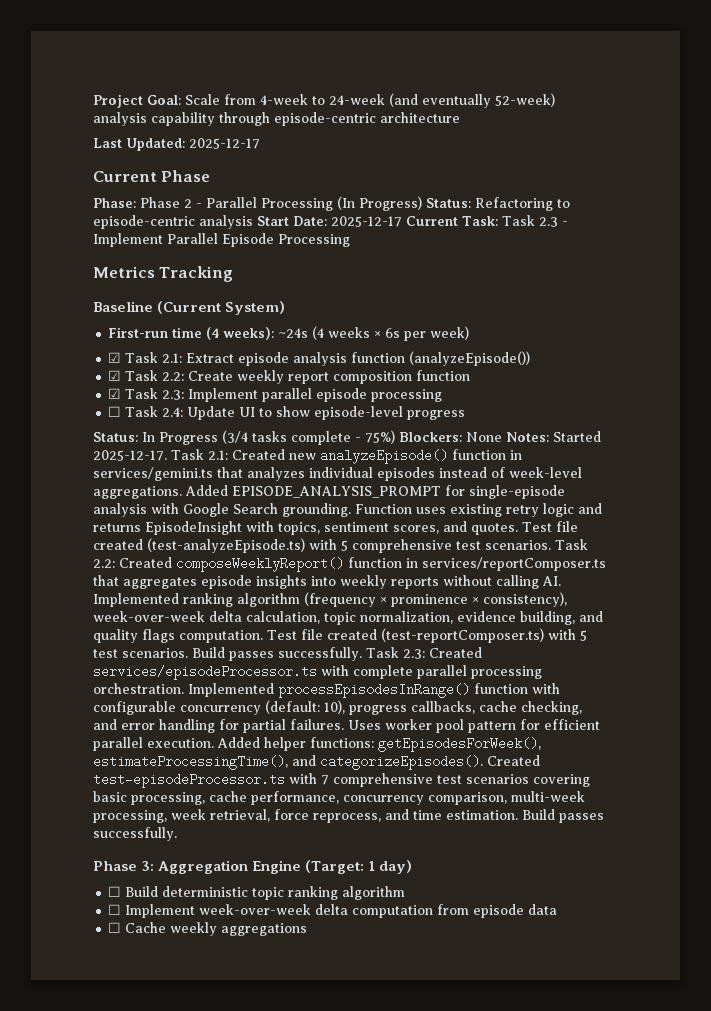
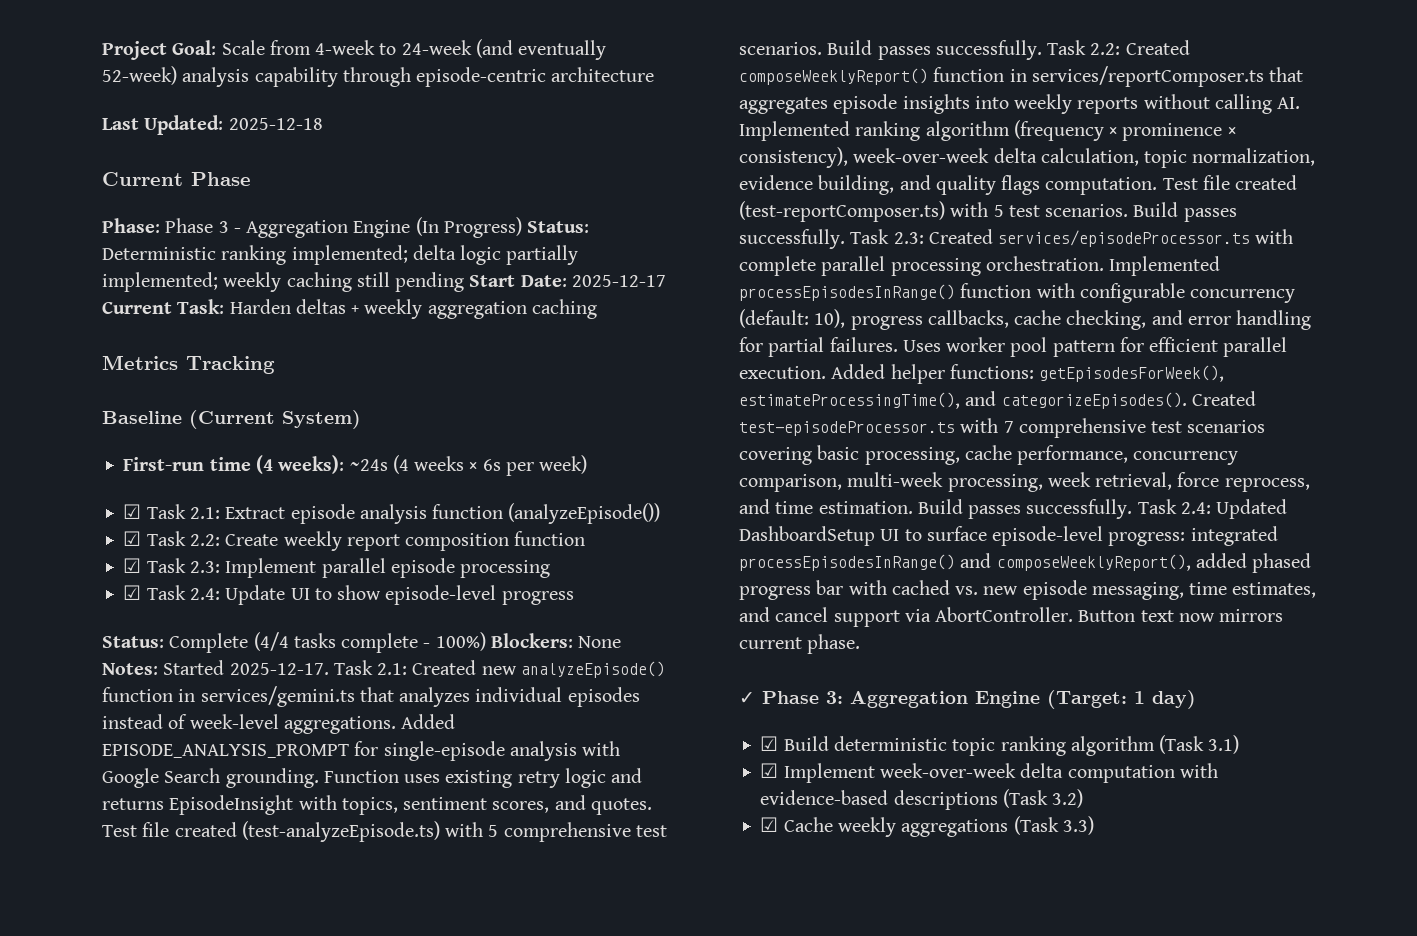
[189,138,260,149] 2025-12-17 -> [228,118,323,130] 2025-12-18
[184,196,570,211] [93,215,253,229] 2 - Parallel Processing (In Progress) Status: Refactoring to episode-centric analysis -> [218,217,590,238] [102,245,579,265] [102,272,465,292] 3 - Aggregation Engine (In Progress) Status: Deterministic ranking implemented; delta logic partially implemented; weekly caching still pending
[501,215,568,227] [93,233,350,247] Task 2.3 - Implement Parallel Episode Processing -> [229,299,597,319] Harden deltas + weekly aggregation caching
[108,406,122,417] ☐ -> [123,585,142,600] ☑
[142,430,248,445] In Progress (3/4 -> [169,632,289,653] Complete (4/4
[365,430,395,444] 75%) -> [435,632,486,651] 100%)
(551, 545) none -> [827,40,1042,60] Build passes successfully.
(177, 834) // -> [1137,499,1288,519] [739,526,1278,546] [739,553,1312,573] [739,580,1317,600] [739,607,1284,627] [739,634,861,654] [739,692,755,704] Task 2.4: Updated DashboardSetup UI to surface episode-level progress: integrated processEpisodesInRange() and composeWeeklyReport(), added phased progress bar with cached vs. new episode messaging, time estimates, and cancel support via AbortController. Button text now mirrors current phase. // ✓
[108,886,122,897] ☐ -> [760,736,779,751] ☑
[108,904,122,915] // ☐ -> [1159,735,1240,754] [760,763,779,778] (Task 3.1) // ☑
[437,904,558,918] [108,922,122,933] from episode data // ☐ -> [1179,763,1218,778] [760,789,1084,810] [760,817,779,832] with evidence-based descriptions (Task 3.2) // ☑
(308, 929) none -> [1013,816,1094,835] (Task 3.3)

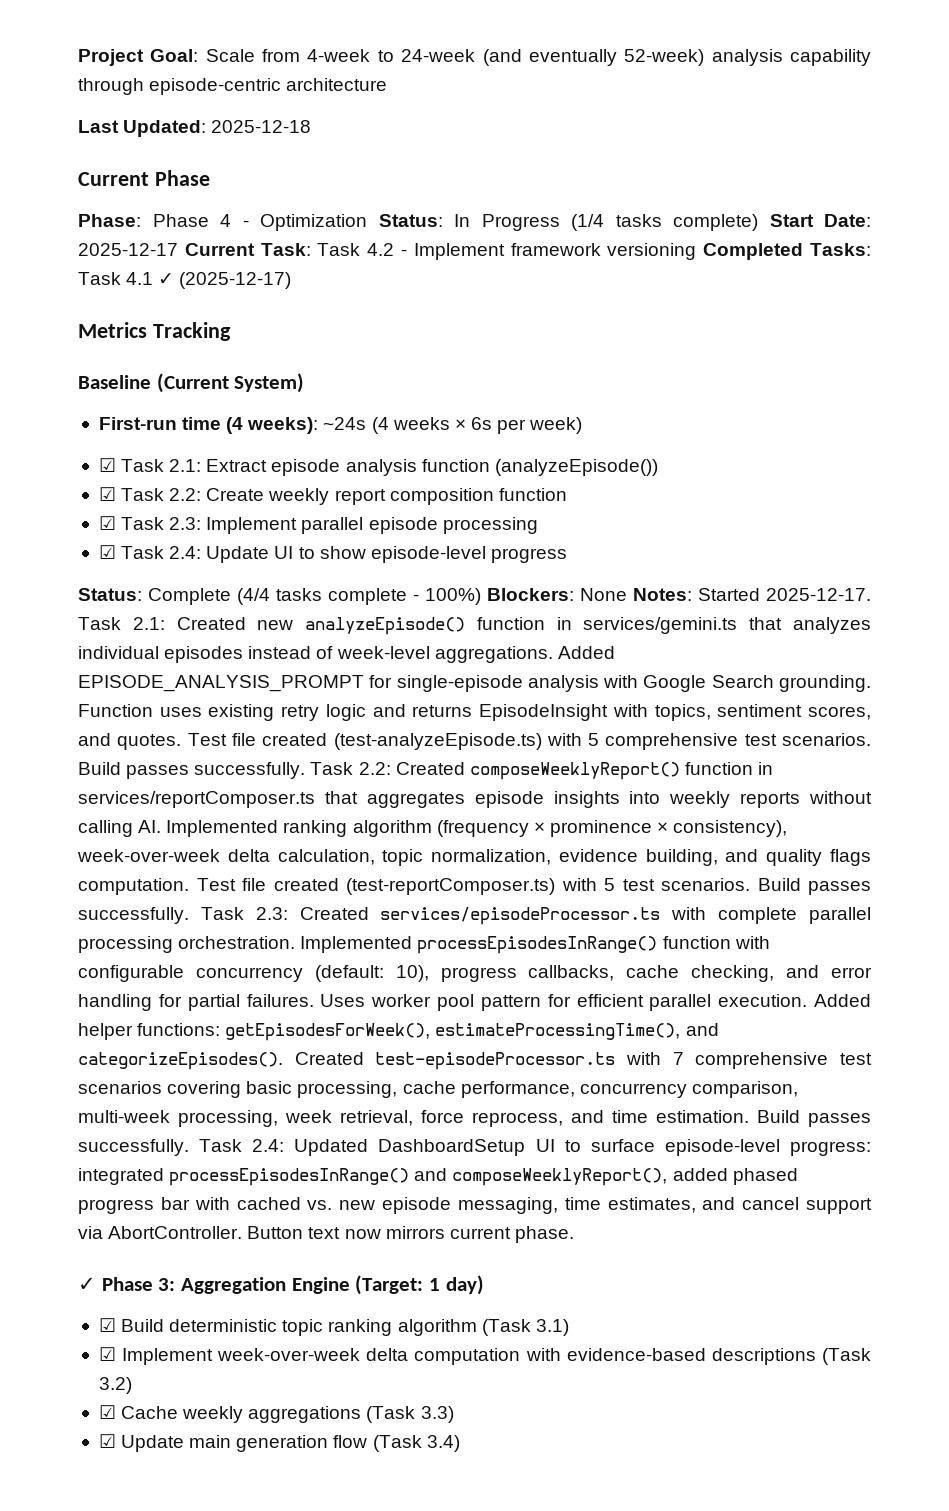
[218,217,590,238] [102,245,579,265] [102,272,465,292] 3 - Aggregation Engine (In Progress) Status: Deterministic ranking implemented; delta logic partially implemented; weekly caching still pending -> [220,214,758,231] 4 - Optimization Status: In Progress (1/4 tasks complete)
[229,299,597,319] Harden deltas + weekly aggregation caching -> [317,243,871,260] [78,272,292,289] Task 4.2 - Implement framework versioning Completed Tasks: Task 4.1 ✓ (2025-12-17)
(1094, 825) none -> [98,1434,460,1452] // ☑ Update main generation flow (Task 3.4)

